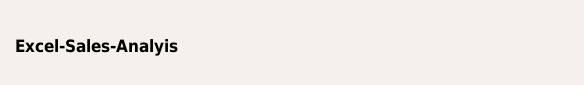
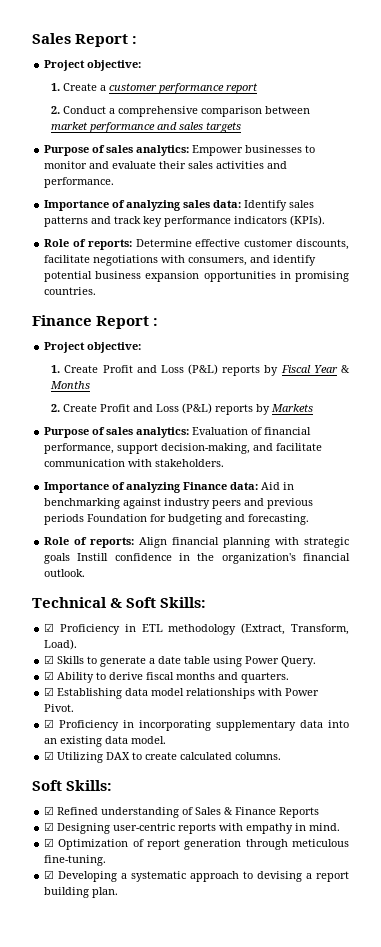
[15,39,178,56] Excel-Sales-Analyis -> [32,33,138,47] [44,60,142,71] [51,83,259,94] [51,106,311,117] [51,122,242,133] [44,145,316,156] [44,161,288,169] [44,177,115,188] [44,200,315,211] [44,215,326,227] [44,239,349,250] [44,255,317,266] [44,271,349,282] [44,287,97,295] [32,315,159,329] [44,342,142,353] [51,364,350,376] [50,381,91,389] [51,403,314,415] [44,427,312,438] [44,443,323,454] [44,459,225,467] [44,482,295,493] [44,498,314,509] [44,514,310,525] [44,537,349,548] [44,553,350,564] [44,569,86,577] [32,597,207,608] [44,623,349,635] [44,639,78,650] [44,655,317,667] [44,671,290,683] [44,687,320,699] [44,704,75,712] [44,719,349,731] [44,736,167,747] [44,751,282,763] [32,780,113,791] [44,806,320,818] [44,822,341,834] [44,838,349,850] [44,855,107,866] [44,870,350,882] [44,887,119,898] Sales Report : // Project objective: // 1. Create a customer performance report // 2. Conduct a comprehensive comparison between market performance and sales targets // Purpose of sales analytics: Empower businesses to monitor and evaluate their sales activities and performance. // Importance of analyzing sales data: Identify sales patterns and track key performance indicators (KPIs). // Role of reports: Determine effective customer discounts, facilitate negotiations with consumers, and identify potential business expansion opportunities in promising countries. // Finance Report : // Project objective: // 1. Create Profit and Loss (P&L) reports by Fiscal Year & Months // 2. Create Profit and Loss (P&L) reports by Markets // Purpose of sales analytics: Evaluation of financial performance, support decision-making, and facilitate communication with stakeholders. // Importance of analyzing Finance data: Aid in benchmarking against industry peers and previous periods Foundation for budgeting and forecasting. // Role of reports: Align financial planning with strategic goals Instill confidence in the organization's financial outlook. // Technical & Soft Skills: // ☑ Proficiency in ETL methodology (Extract, Transform, Load). // ☑ Skills to generate a date table using Power Query. // ☑ Ability to derive fiscal months and quarters. // ☑ Establishing data model relationships with Power Pivot. // ☑ Proficiency in incorporating supplementary data into an existing data model. // ☑ Utilizing DAX to create calculated columns. // Soft Skills: // ☑ Refined understanding of Sales & Finance Reports // ☑ Designing user-centric reports with empathy in mind. // ☑ Optimization of report generation through meticulous fine-tuning. // ☑ Developing a systematic approach to devising a report building plan.

